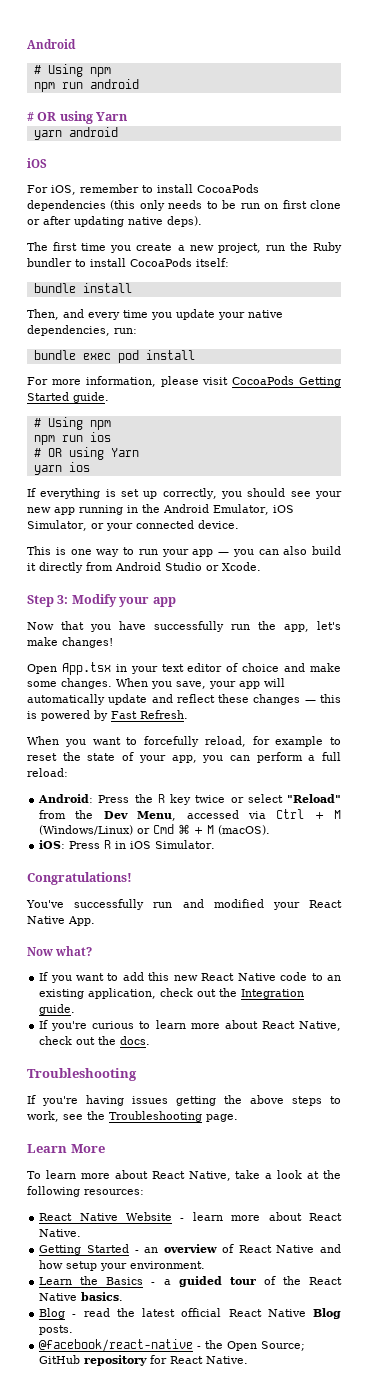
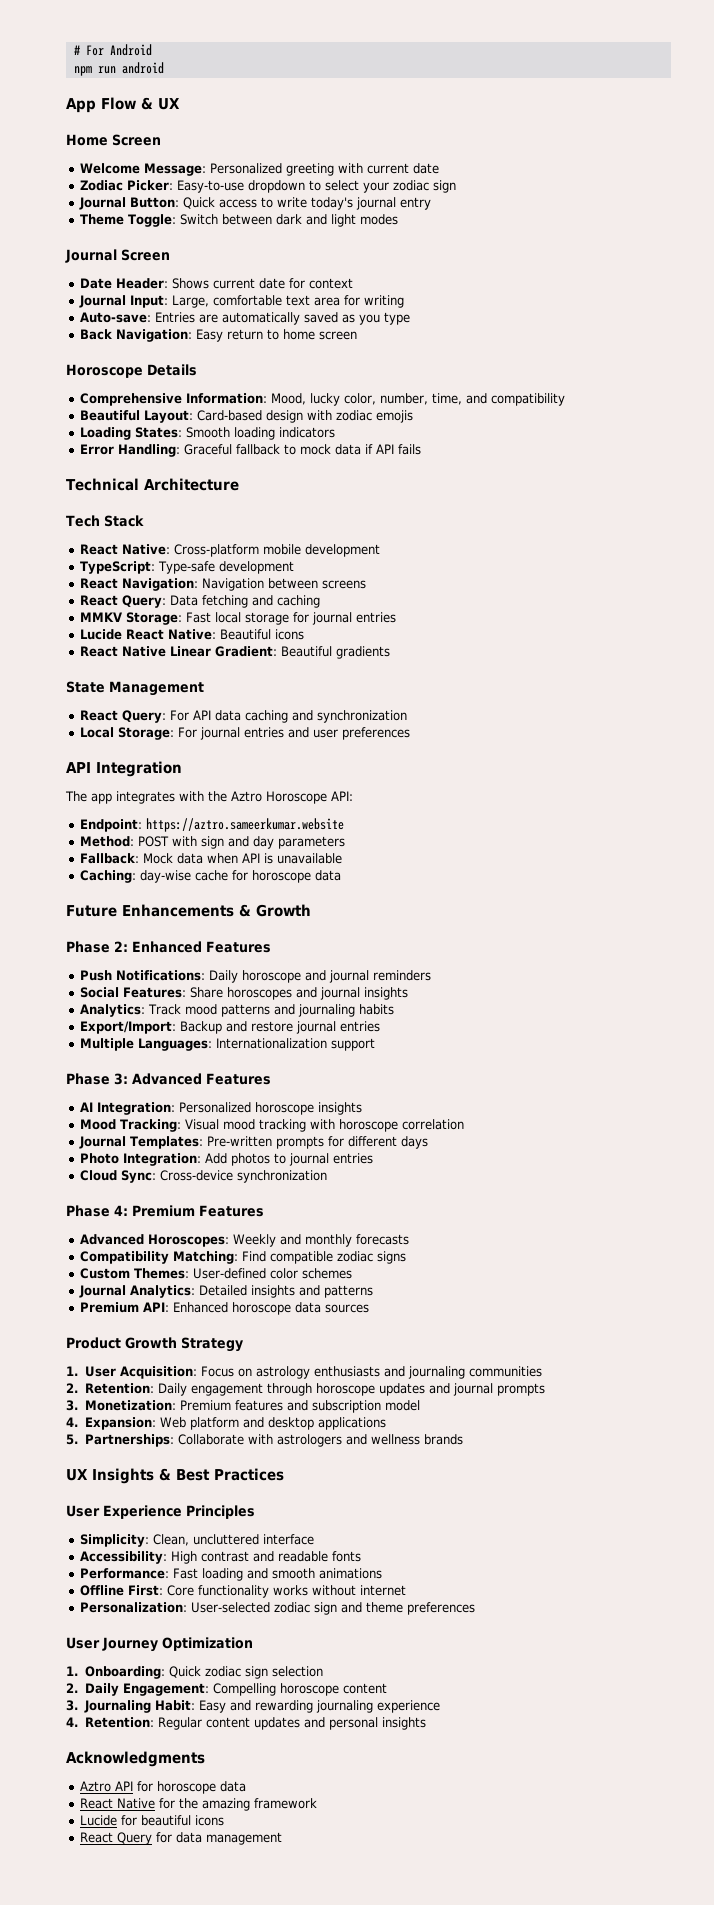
[27,39,76,49] [33,64,111,77] Android // # Using npm -> [73,44,152,56] # For Android
[27,111,129,124] [33,127,118,140] [27,158,47,168] [27,184,259,195] [27,200,342,211] [27,216,202,227] [27,242,342,253] [27,258,229,267] [33,283,132,293] [27,309,283,320] [27,325,137,336] [33,350,195,363] [27,376,341,387] [27,392,109,403] [33,417,111,430] [33,432,111,445] [33,447,139,460] [33,462,90,475] [27,488,343,499] [27,504,294,515] [27,520,239,531] [27,546,341,557] [27,562,261,573] [27,594,176,607] [27,621,341,632] [27,637,113,648] [27,662,341,675] [27,678,285,689] [27,694,341,705] [27,710,188,721] [27,736,341,747] [27,752,341,763] [27,768,68,777] [38,794,342,805] [39,809,342,821] [39,824,271,835] [39,840,216,849] [27,872,132,885] [26,899,342,910] [27,916,95,926] [27,946,93,956] [39,972,341,983] [39,988,305,999] [39,1004,76,1015] [39,1020,341,1031] [39,1036,151,1045] [27,1068,137,1081] [27,1095,341,1106] [27,1111,238,1122] [27,1144,105,1153] [27,1170,341,1181] [27,1186,144,1197] [39,1212,342,1221] [39,1229,82,1237] [39,1244,342,1255] [39,1260,206,1271] [39,1276,342,1287] [39,1292,124,1301] [39,1308,341,1319] [39,1325,74,1335] [39,1339,306,1352] [39,1355,249,1366] # OR using Yarn // yarn android // iOS // For iOS, remember to install CocoaPods dependencies (this only needs to be run on first clone or after updating native deps). // The first time you create a new project, run the Ruby bundler to install CocoaPods itself: // bundle install // Then, and every time you update your native dependencies, run: // bundle exec pod install // For more information, please visit CocoaPods Getting Started guide. // # Using npm // npm run ios // # OR using Yarn // yarn ios // If everything is set up correctly, you should see your new app running in the Android Emulator, iOS Simulator, or your connected device. // This is one way to run your app — you can also build it directly from Android Studio or Xcode. // Step 3: Modify your app // Now that you have successfully run the app, let's make changes! // Open App.tsx in your text editor of choice and make some changes. When you save, your app will automatically update and reflect these changes — this is powered by Fast Refresh. // When you want to forcefully reload, for example to reset the state of your app, you can perform a full reload: // Android: Press the R key twice or select "Reload" from the Dev Menu, accessed via Ctrl + M (Windows/Linux) or Cmd ⌘ + M (macOS). // iOS: Press R in iOS Simulator. // Congratulations! // You've successfully run and modified your React Native App. // Now what? // If you want to add this new React Native code to an existing application, check out the Integration guide. // If you're curious to learn more about React Native, check out the docs. // Troubleshooting // If you're having issues getting the above steps to work, see the Troubleshooting page. // Learn More // To learn more about React Native, take a look at the following resources: // React Native Website - learn more about React Native. // Getting Started - an overview of React Native and how setup your environment. // Learn the Basics - a guided tour of the React Native basics. // Blog - read the latest official React Native Blog posts. // @facebook/react-native - the Open Source; GitHub repository for React Native. -> [66,97,180,113] [66,134,161,146] [80,163,440,176] [80,180,457,193] [79,197,432,210] [80,214,399,227] [65,249,170,263] [80,278,354,289] [79,295,405,308] [80,312,411,325] [80,329,358,342] [66,364,197,378] [80,393,566,406] [80,410,414,423] [80,427,336,440] [80,444,422,457] [66,478,239,491] [66,515,144,527] [80,544,381,557] [80,561,295,574] [80,578,367,591] [80,595,321,608] [80,612,397,625] [80,629,305,640] [80,646,391,659] [66,681,204,696] [80,710,408,723] [80,727,411,740] [66,761,182,777] [65,791,353,804] [80,818,345,832] [80,836,346,849] [80,853,343,864] [80,870,342,883] [66,904,311,917] [66,941,271,953] [80,970,432,983] [80,987,409,1000] [80,1004,395,1017] [80,1021,381,1034] [80,1038,376,1051] [66,1073,271,1085] [80,1102,363,1115] [80,1119,465,1132] [79,1136,429,1149] [80,1153,374,1166] [80,1170,328,1183] [66,1205,264,1217] [80,1234,410,1247] [80,1251,407,1264] [80,1268,353,1279] [79,1285,374,1298] [80,1302,370,1315] [66,1337,243,1352] [66,1366,543,1379] [66,1383,546,1396] [66,1400,421,1413] [66,1417,387,1430] [66,1434,464,1447] [66,1468,284,1484] [66,1505,255,1519] [80,1534,315,1547] [80,1551,362,1564] [80,1568,383,1581] [80,1585,407,1598] [80,1602,476,1615] [66,1637,253,1652] [66,1666,324,1679] [66,1683,388,1696] [66,1700,441,1713] [66,1717,427,1730] [66,1751,205,1767] [80,1781,247,1794] [80,1798,318,1811] [80,1815,225,1826] [80,1832,283,1845] App Flow & UX // Home Screen // Welcome Message: Personalized greeting with current date // Zodiac Picker: Easy-to-use dropdown to select your zodiac sign // Journal Button: Quick access to write today's journal entry // Theme Toggle: Switch between dark and light modes // Journal Screen // Date Header: Shows current date for context // Journal Input: Large, comfortable text area for writing // Auto-save: Entries are automatically saved as you type // Back Navigation: Easy return to home screen // Horoscope Details // Comprehensive Information: Mood, lucky color, number, time, and compatibility // Beautiful Layout: Card-based design with zodiac emojis // Loading States: Smooth loading indicators // Error Handling: Graceful fallback to mock data if API fails // Technical Architecture // Tech Stack // React Native: Cross-platform mobile development // TypeScript: Type-safe development // React Navigation: Navigation between screens // React Query: Data fetching and caching // MMKV Storage: Fast local storage for journal entries // Lucide React Native: Beautiful icons // React Native Linear Gradient: Beautiful gradients // State Management // React Query: For API data caching and synchronization // Local Storage: For journal entries and user preferences // API Integration // The app integrates with the Aztro Horoscope API: // Endpoint: https://aztro.sameerkumar.website // Method: POST with sign and day parameters // Fallback: Mock data when API is unavailable // Caching: day-wise cache for horoscope data // Future Enhancements & Growth // Phase 2: Enhanced Features // Push Notifications: Daily horoscope and journal reminders // Social Features: Share horoscopes and journal insights // Analytics: Track mood patterns and journaling habits // Export/Import: Backup and restore journal entries // Multiple Languages: Internationalization support // Phase 3: Advanced Features // AI Integration: Personalized horoscope insights // Mood Tracking: Visual mood tracking with horoscope correlation // Journal Templates: Pre-written prompts for different days // Photo Integration: Add photos to journal entries // Cloud Sync: Cross-device synchronization // Phase 4: Premium Features // Advanced Horoscopes: Weekly and monthly forecasts // Compatibility Matching: Find compatible zodiac signs // Custom Themes: User-defined color schemes // Journal Analytics: Detailed insights and patterns // Premium API: Enhanced horoscope data sources // Product Growth Strategy // 1. User Acquisition: Focus on astrology enthusiasts and journaling communities // 2. Retention: Daily engagement through horoscope updates and journal prompts // 3. Monetization: Premium features and subscription model // 4. Expansion: Web platform and desktop applications // 5. Partnerships: Collaborate with astrologers and wellness brands // UX Insights & Best Practices // User Experience Principles // Simplicity: Clean, uncluttered interface // Accessibility: High contrast and readable fonts // Performance: Fast loading and smooth animations // Offline First: Core functionality works without internet // Personalization: User-selected zodiac sign and theme preferences // User Journey Optimization // 1. Onboarding: Quick zodiac sign selection // 2. Daily Engagement: Compelling horoscope content // 3. Journaling Habit: Easy and rewarding journaling experience // 4. Retention: Regular content updates and personal insights // Acknowledgments // Aztro API for horoscope data // React Native for the amazing framework // Lucide for beautiful icons // React Query for data management

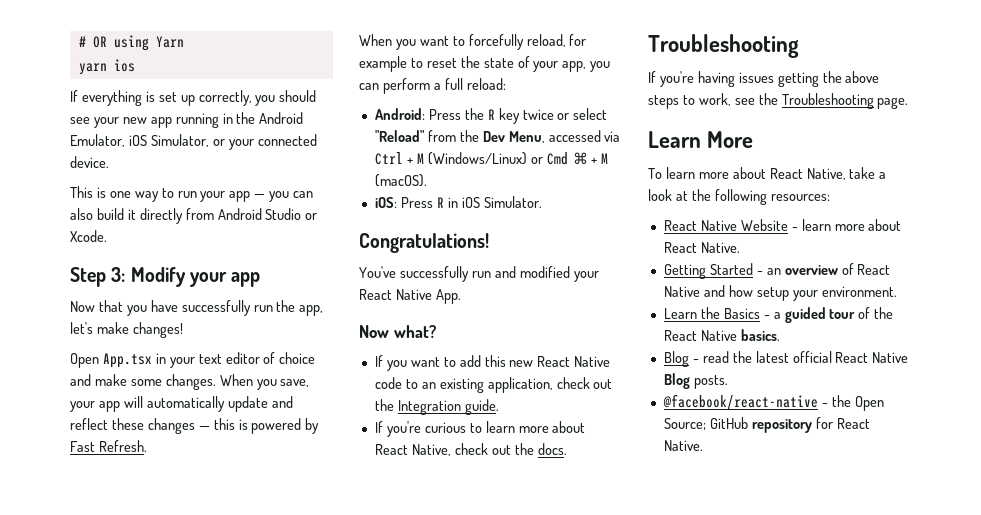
[85,44,152,56] [73,62,164,76] [66,97,180,113] [66,134,161,146] [80,163,440,176] [80,180,457,193] [79,197,432,210] [80,214,399,227] [65,249,170,263] [80,278,354,289] [79,295,405,308] [80,312,411,325] [80,329,358,342] [66,364,197,378] [80,393,566,406] [80,410,414,423] [80,427,336,440] [80,444,422,457] [66,478,239,491] [66,515,144,527] [80,544,381,557] [80,561,295,574] [80,578,367,591] [80,595,321,608] [80,612,397,625] [80,629,305,640] [80,646,391,659] [66,681,204,696] [80,710,408,723] [80,727,411,740] [66,761,182,777] [65,791,353,804] [80,818,345,832] [80,836,346,849] [80,853,343,864] [80,870,342,883] [66,904,311,917] [66,941,271,953] [80,970,432,983] [80,987,409,1000] [80,1004,395,1017] [80,1021,381,1034] [80,1038,376,1051] [66,1073,271,1085] [80,1102,363,1115] [80,1119,465,1132] [79,1136,429,1149] [80,1153,374,1166] [80,1170,328,1183] [66,1205,264,1217] [80,1234,410,1247] [80,1251,407,1264] [80,1268,353,1279] [79,1285,374,1298] [80,1302,370,1315] [66,1337,243,1352] [66,1366,543,1379] [66,1383,546,1396] [66,1400,421,1413] [66,1417,387,1430] [66,1434,464,1447] [66,1468,284,1484] [66,1505,255,1519] [80,1534,315,1547] [80,1551,362,1564] [80,1568,383,1581] [80,1585,407,1598] [80,1602,476,1615] [66,1637,253,1652] [66,1666,324,1679] [66,1683,388,1696] [66,1700,441,1713] [66,1717,427,1730] [66,1751,205,1767] [80,1781,247,1794] [80,1798,318,1811] [80,1815,225,1826] [80,1832,283,1845] For Android // npm run android // App Flow & UX // Home Screen // Welcome Message: Personalized greeting with current date // Zodiac Picker: Easy-to-use dropdown to select your zodiac sign // Journal Button: Quick access to write today's journal entry // Theme Toggle: Switch between dark and light modes // Journal Screen // Date Header: Shows current date for context // Journal Input: Large, comfortable text area for writing // Auto-save: Entries are automatically saved as you type // Back Navigation: Easy return to home screen // Horoscope Details // Comprehensive Information: Mood, lucky color, number, time, and compatibility // Beautiful Layout: Card-based design with zodiac emojis // Loading States: Smooth loading indicators // Error Handling: Graceful fallback to mock data if API fails // Technical Architecture // Tech Stack // React Native: Cross-platform mobile development // TypeScript: Type-safe development // React Navigation: Navigation between screens // React Query: Data fetching and caching // MMKV Storage: Fast local storage for journal entries // Lucide React Native: Beautiful icons // React Native Linear Gradient: Beautiful gradients // State Management // React Query: For API data caching and synchronization // Local Storage: For journal entries and user preferences // API Integration // The app integrates with the Aztro Horoscope API: // Endpoint: https://aztro.sameerkumar.website // Method: POST with sign and day parameters // Fallback: Mock data when API is unavailable // Caching: day-wise cache for horoscope data // Future Enhancements & Growth // Phase 2: Enhanced Features // Push Notifications: Daily horoscope and journal reminders // Social Features: Share horoscopes and journal insights // Analytics: Track mood patterns and journaling habits // Export/Import: Backup and restore journal entries // Multiple Languages: Internationalization support // Phase 3: Advanced Features // AI Integration: Personalized horoscope insights // Mood Tracking: Visual mood tracking with horoscope correlation // Journal Templates: Pre-written prompts for different days // Photo Integration: Add photos to journal entries // Cloud Sync: Cross-device synchronization // Phase 4: Premium Features // Advanced Horoscopes: Weekly and monthly forecasts // Compatibility Matching: Find compatible zodiac signs // Custom Themes: User-defined color schemes // Journal Analytics: Detailed insights and patterns // Premium API: Enhanced horoscope data sources // Product Growth Strategy // 1. User Acquisition: Focus on astrology enthusiasts and journaling communities // 2. Retention: Daily engagement through horoscope updates and journal prompts // 3. Monetization: Premium features and subscription model // 4. Expansion: Web platform and desktop applications // 5. Partnerships: Collaborate with astrologers and wellness brands // UX Insights & Best Practices // User Experience Principles // Simplicity: Clean, uncluttered interface // Accessibility: High contrast and readable fonts // Performance: Fast loading and smooth animations // Offline First: Core functionality works without internet // Personalization: User-selected zodiac sign and theme preferences // User Journey Optimization // 1. Onboarding: Quick zodiac sign selection // 2. Daily Engagement: Compelling horoscope content // 3. Journaling Habit: Easy and rewarding journaling experience // 4. Retention: Regular content updates and personal insights // Acknowledgments // Aztro API for horoscope data // React Native for the amazing framework // Lucide for beautiful icons // React Query for data management -> [92,35,184,51] [78,59,135,75] [70,90,317,106] [70,112,304,128] [70,134,317,150] [70,156,109,168] [70,186,314,202] [70,208,318,224] [70,230,107,242] [70,267,261,287] [70,300,324,316] [70,322,183,338] [70,352,316,368] [70,374,310,390] [70,396,293,412] [70,418,320,434] [70,440,147,452] [359,34,587,50] [359,56,611,72] [359,78,506,94] [374,108,608,124] [374,130,621,143] [374,152,609,165] [374,174,427,187] [374,196,542,208] [359,233,489,253] [359,266,599,282] [359,289,461,304] [359,325,436,338] [374,355,611,371] [374,377,613,393] [374,399,499,415] [374,421,586,437] [374,443,567,456] [648,34,799,58] [648,71,880,87] [648,93,909,109] [648,131,754,148] [648,167,887,180] [648,189,830,205] [663,219,902,231] [663,242,740,253] [663,263,891,279] [663,285,897,301] [663,307,894,323] [663,329,780,341] [663,351,909,367] [663,373,728,389] [662,394,884,411] [663,417,870,433] [663,440,703,451] OR using Yarn // yarn ios // If everything is set up correctly, you should see your new app running in the Android Emulator, iOS Simulator, or your connected device. // This is one way to run your app — you can also build it directly from Android Studio or Xcode. // Step 3: Modify your app // Now that you have successfully run the app, let's make changes! // Open App.tsx in your text editor of choice and make some changes. When you save, your app will automatically update and reflect these changes — this is powered by Fast Refresh. // When you want to forcefully reload, for example to reset the state of your app, you can perform a full reload: // Android: Press the R key twice or select "Reload" from the Dev Menu, accessed via Ctrl + M (Windows/Linux) or Cmd ⌘ + M (macOS). // iOS: Press R in iOS Simulator. // Congratulations! // You've successfully run and modified your React Native App. // Now what? // If you want to add this new React Native code to an existing application, check out the Integration guide. // If you're curious to learn more about React Native, check out the docs. // Troubleshooting // If you're having issues getting the above steps to work, see the Troubleshooting page. // Learn More // To learn more about React Native, take a look at the following resources: // React Native Website - learn more about React Native. // Getting Started - an overview of React Native and how setup your environment. // Learn the Basics - a guided tour of the React Native basics. // Blog - read the latest official React Native Blog posts. // @facebook/react-native - the Open Source; GitHub repository for React Native.

